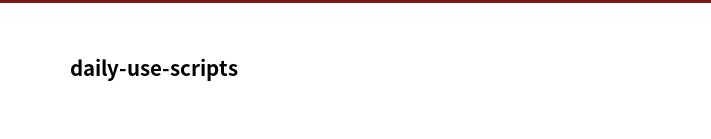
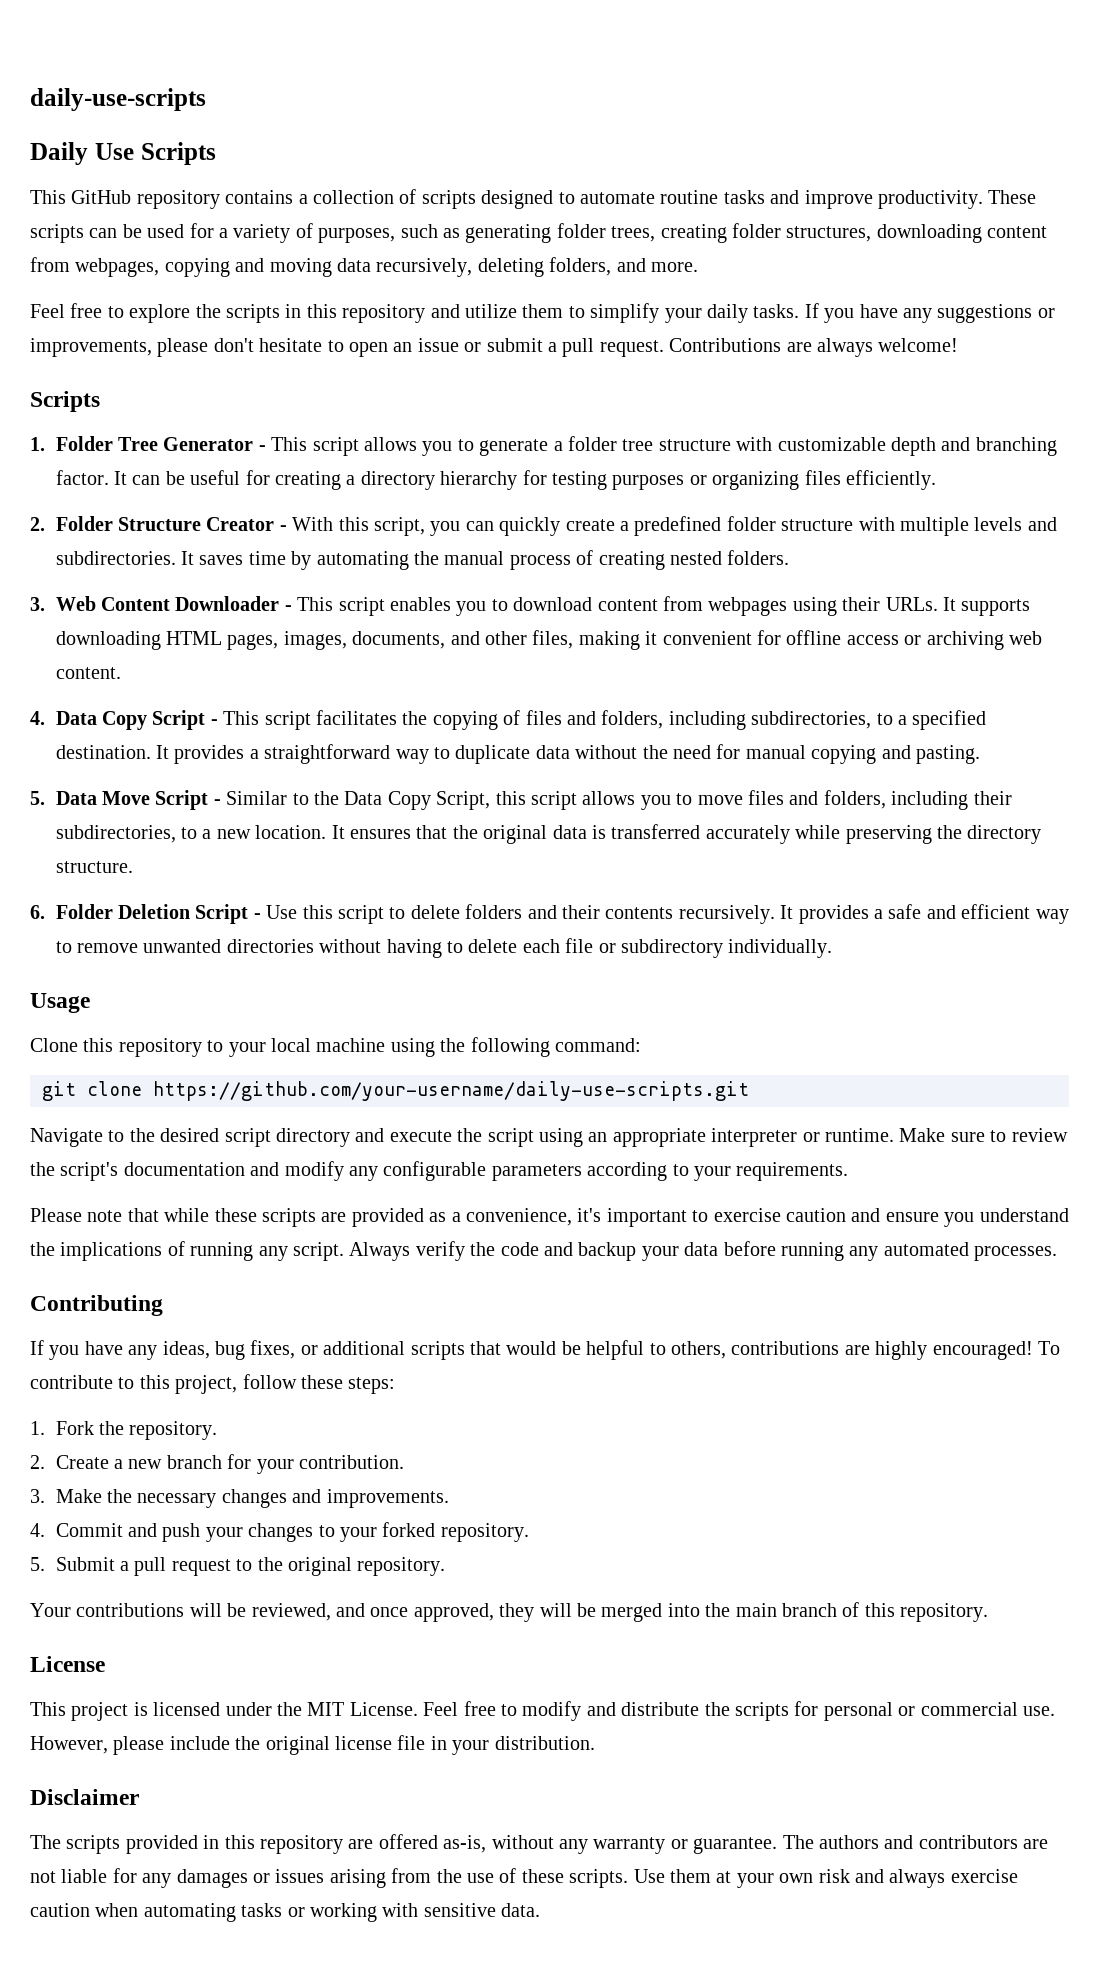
(238, 69) none -> [30,142,216,165] [30,189,1037,209] [30,223,1048,243] [30,257,698,277] [30,303,1055,323] [30,338,959,357] [30,391,100,412] [30,436,1057,456] [55,470,937,490] [30,516,1057,536] [55,550,790,570] [30,596,1031,616] [55,630,1043,650] [55,667,121,679] [30,710,987,730] [55,744,981,764] [30,790,1012,810] [55,824,1042,844] [55,861,133,873] [30,904,1069,924] [55,938,833,958] [30,993,90,1013] [30,1037,641,1057] [42,1081,749,1101] [30,1128,1068,1147] [30,1161,849,1181] [30,1208,1069,1227] [30,1241,1058,1261] [30,1295,163,1316] [30,1340,1060,1360] [30,1374,396,1394] [30,1421,218,1440] [30,1454,405,1474] [30,1489,449,1508] [30,1522,529,1542] [30,1557,446,1576] [30,1602,989,1622] [30,1656,105,1672] [30,1701,1055,1721] [30,1735,595,1755] [30,1789,139,1805] [30,1834,1049,1854] [30,1868,1018,1888] [30,1903,541,1922] // Daily Use Scripts // This GitHub repository contains a collection of scripts designed to automate routine tasks and improve productivity. These scripts can be used for a variety of purposes, such as generating folder trees, creating folder structures, downloading content from webpages, copying and moving data recursively, deleting folders, and more. // Feel free to explore the scripts in this repository and utilize them to simplify your daily tasks. If you have any suggestions or improvements, please don't hesitate to open an issue or submit a pull request. Contributions are always welcome! // Scripts // 1. Folder Tree Generator - This script allows you to generate a folder tree structure with customizable depth and branching factor. It can be useful for creating a directory hierarchy for testing purposes or organizing files efficiently. // 2. Folder Structure Creator - With this script, you can quickly create a predefined folder structure with multiple levels and subdirectories. It saves time by automating the manual process of creating nested folders. // 3. Web Content Downloader - This script enables you to download content from webpages using their URLs. It supports downloading HTML pages, images, documents, and other files, making it convenient for offline access or archiving web content. // 4. Data Copy Script - This script facilitates the copying of files and folders, including subdirectories, to a specified destination. It provides a straightforward way to duplicate data without the need for manual copying and pasting. // 5. Data Move Script - Similar to the Data Copy Script, this script allows you to move files and folders, including their subdirectories, to a new location. It ensures that the original data is transferred accurately while preserving the directory structure. // 6. Folder Deletion Script - Use this script to delete folders and their contents recursively. It provides a safe and efficient way to remove unwanted directories without having to delete each file or subdirectory individually. // Usage // Clone this repository to your local machine using the following command: // git clone https://github.com/your-username/daily-use-scripts.git // Navigate to the desired script directory and execute the script using an appropriate interpreter or runtime. Make sure to review the script's documentation and modify any configurable parameters according to your requirements. // Please note that while these scripts are provided as a convenience, it's important to exercise caution and ensure you understand the implications of running any script. Always verify the code and backup your data before running any automated processes. // Contributing // If you have any ideas, bug fixes, or additional scripts that would be helpful to others, contributions are highly encouraged! To contribute to this project, follow these steps: // 1. Fork the repository. // 2. Create a new branch for your contribution. // 3. Make the necessary changes and improvements. // 4. Commit and push your changes to your forked repository. // 5. Submit a pull request to the original repository. // Your contributions will be reviewed, and once approved, they will be merged into the main branch of this repository. // License // This project is licensed under the MIT License. Feel free to modify and distribute the scripts for personal or commercial use. However, please include the original license file in your distribution. // Disclaimer // The scripts provided in this repository are offered as-is, without any warranty or guarantee. The authors and contributors are not liable for any damages or issues arising from the use of these scripts. Use them at your own risk and always exercise caution when automating tasks or working with sensitive data.

